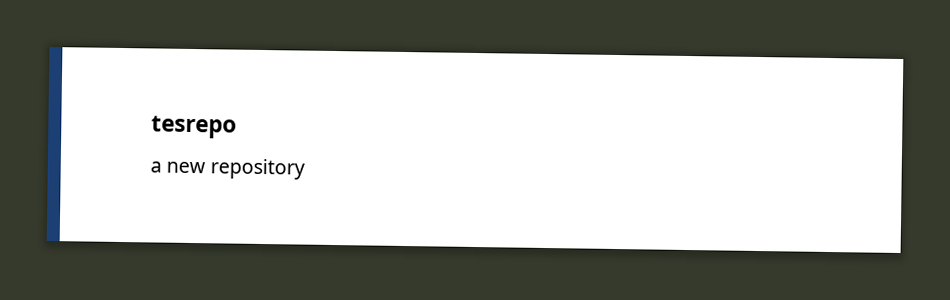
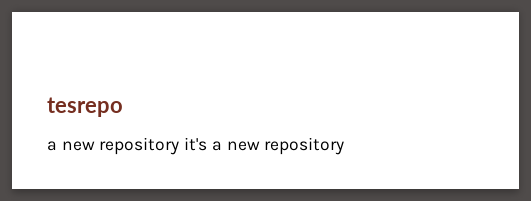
(305, 169) none -> [184,137,345,155] it's a new repository

